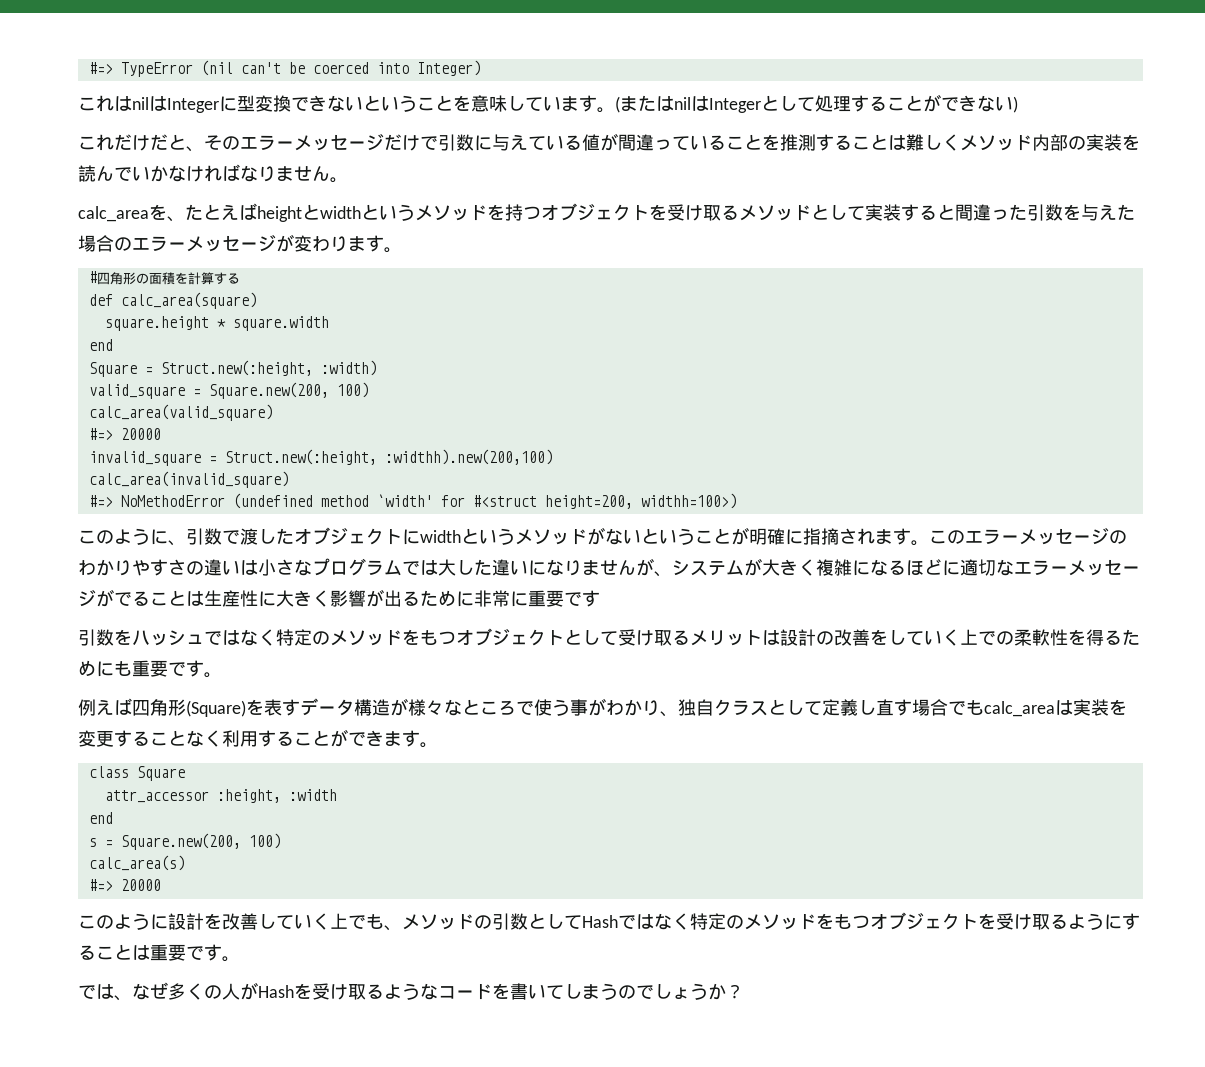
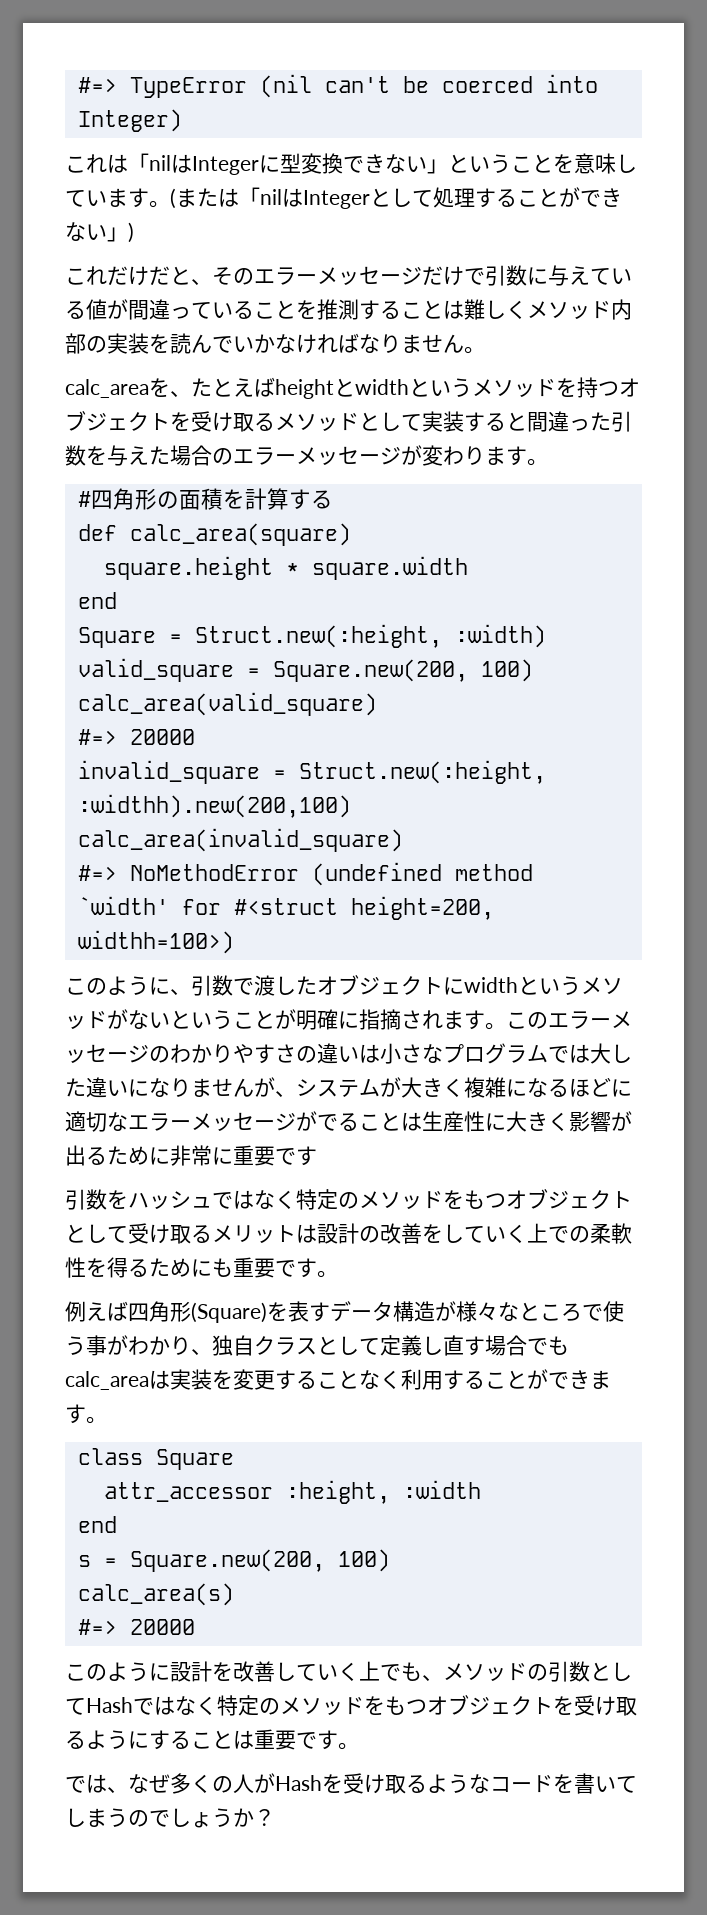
(132, 103) none -> [128,153,149,171] 「
(363, 103) none -> [427,159,448,174] 」
(674, 103) none -> [239,187,260,205] 「
(1013, 103) none -> [107,227,128,242] 」

